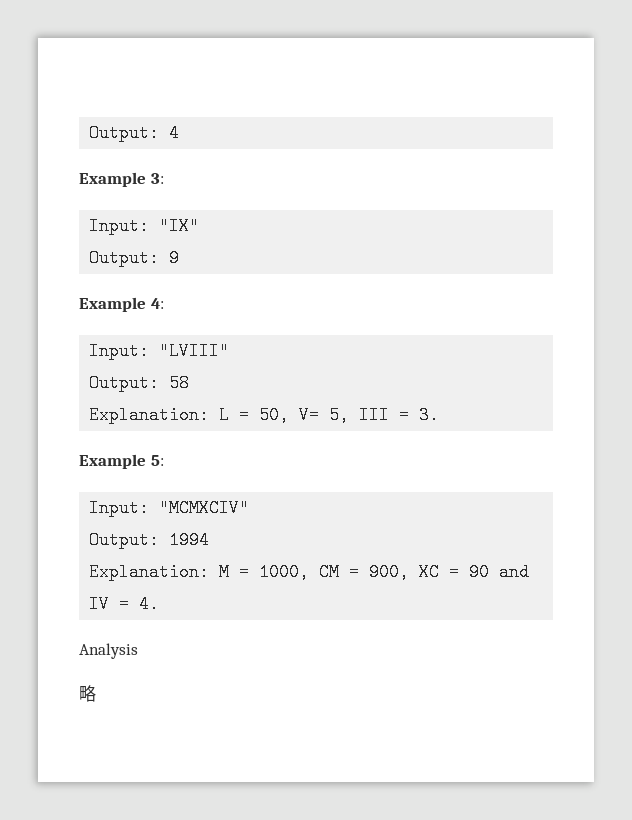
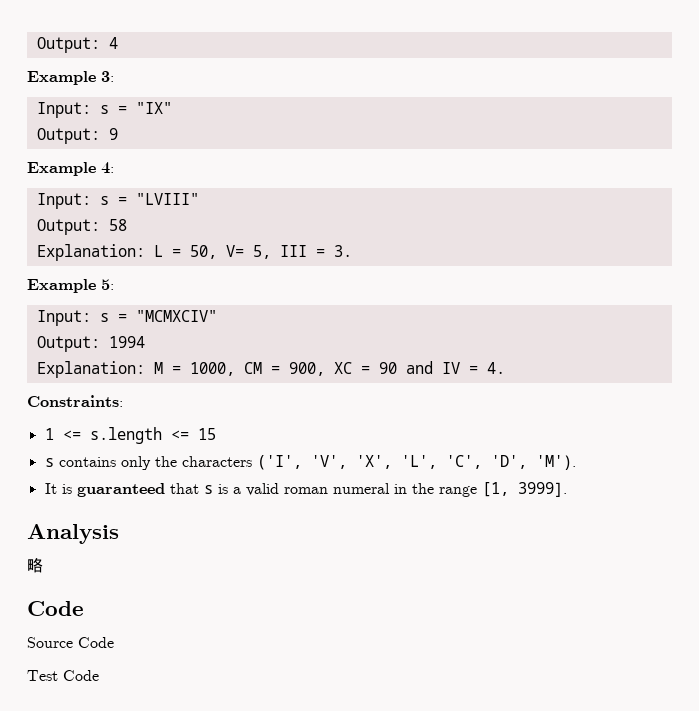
(150, 226) none -> [99,105,127,114] s =
(150, 351) none -> [99,196,127,205] s =
(150, 508) none -> [99,313,127,322] s =
[79,643,138,659] [79,685,96,702] Analysis // 略 -> [27,395,123,407] [44,427,216,444] [44,455,576,470] [44,482,567,497] [27,524,119,544] [27,558,43,573] [27,601,84,616] [27,637,114,648] [27,670,99,681] Constraints: // 1 <= s.length <= 15 // s contains only the characters ('I', 'V', 'X', 'L', 'C', 'D', 'M'). // It is guaranteed that s is a valid roman numeral in the range [1, 3999]. // Analysis // 略 // Code // Source Code // Test Code

